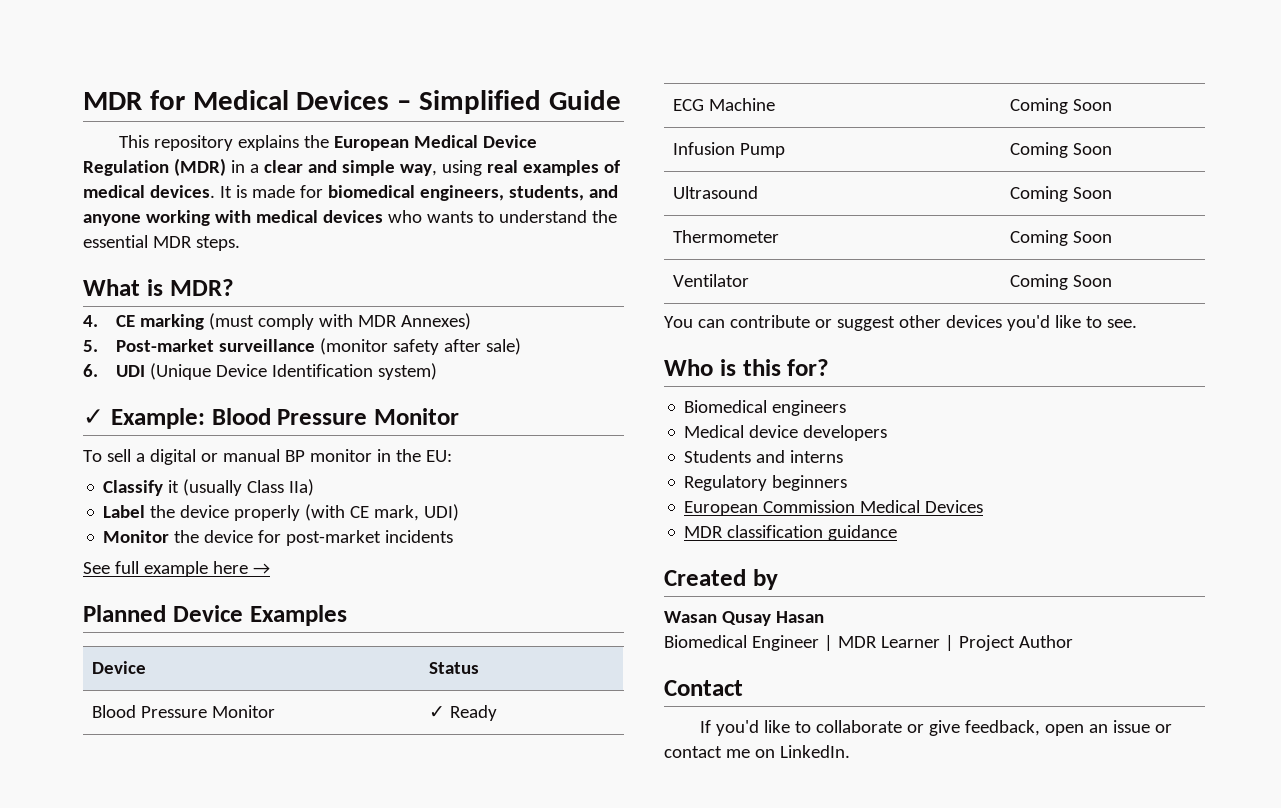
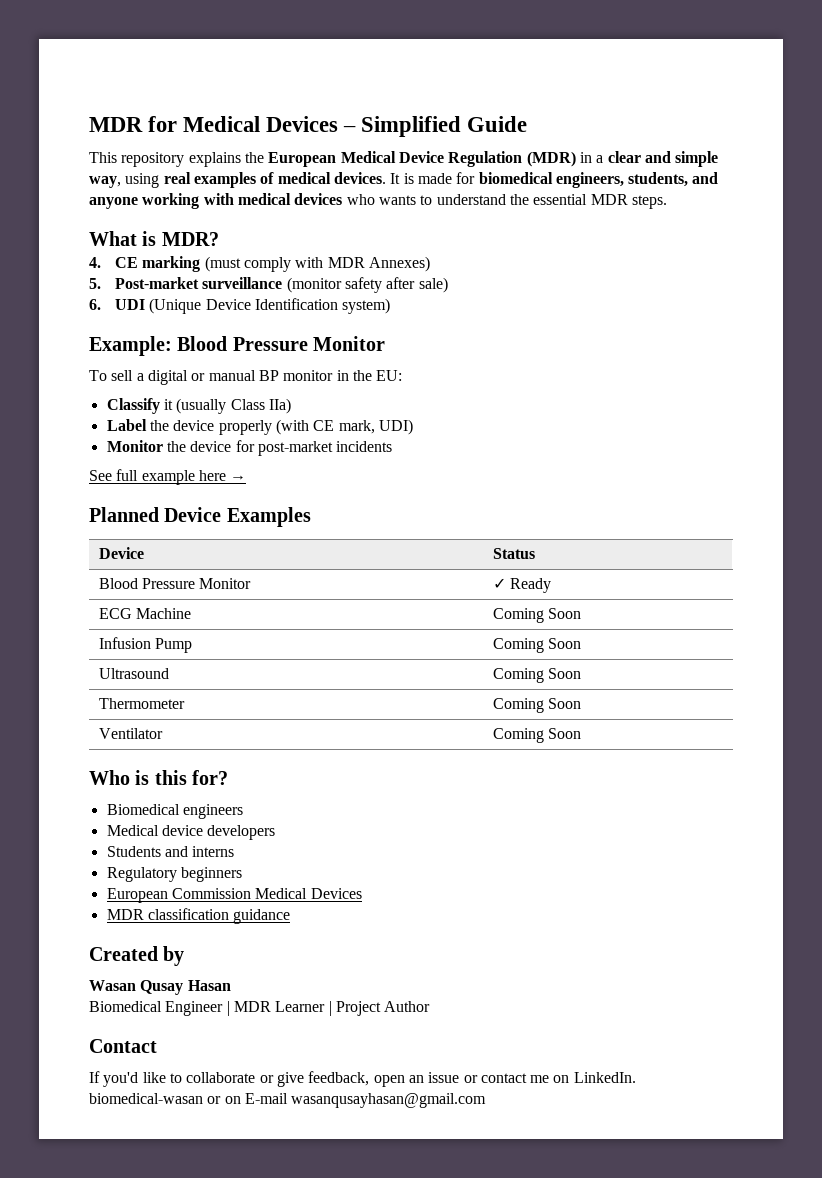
[83,409,104,425] ✓ -> (391, 306) none
[664,315,1137,331] // You can contribute or suggest other devices you'd like to see. -> (582, 733) none
(850, 751) none -> [89,1093,487,1108] biomedical-wasan or on E-mail wasanqusayhasan@gmail.com

